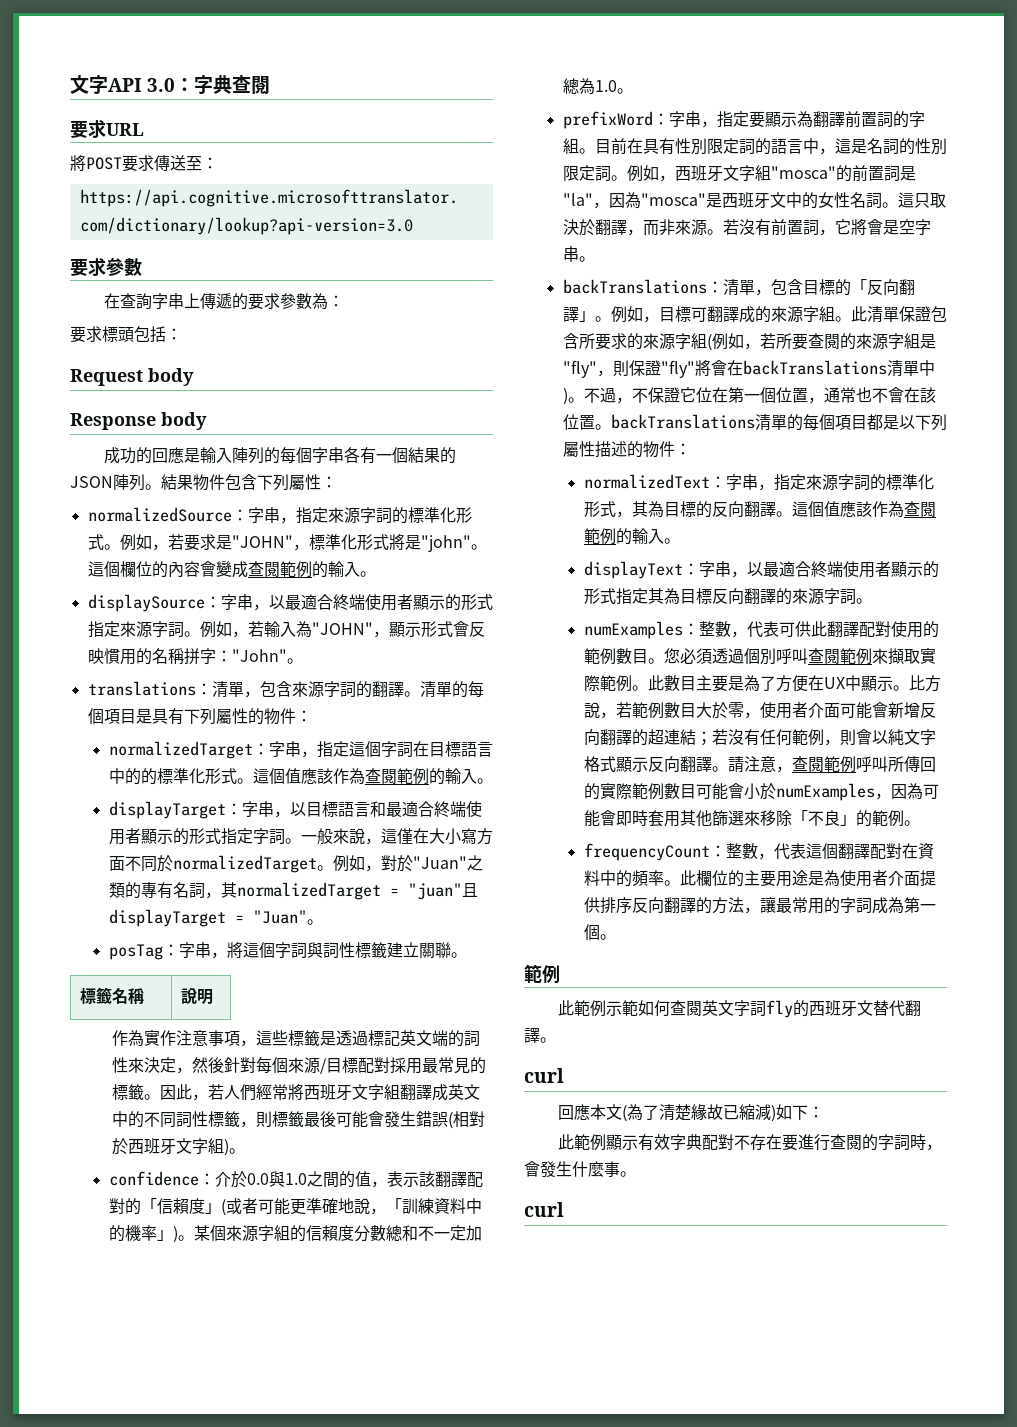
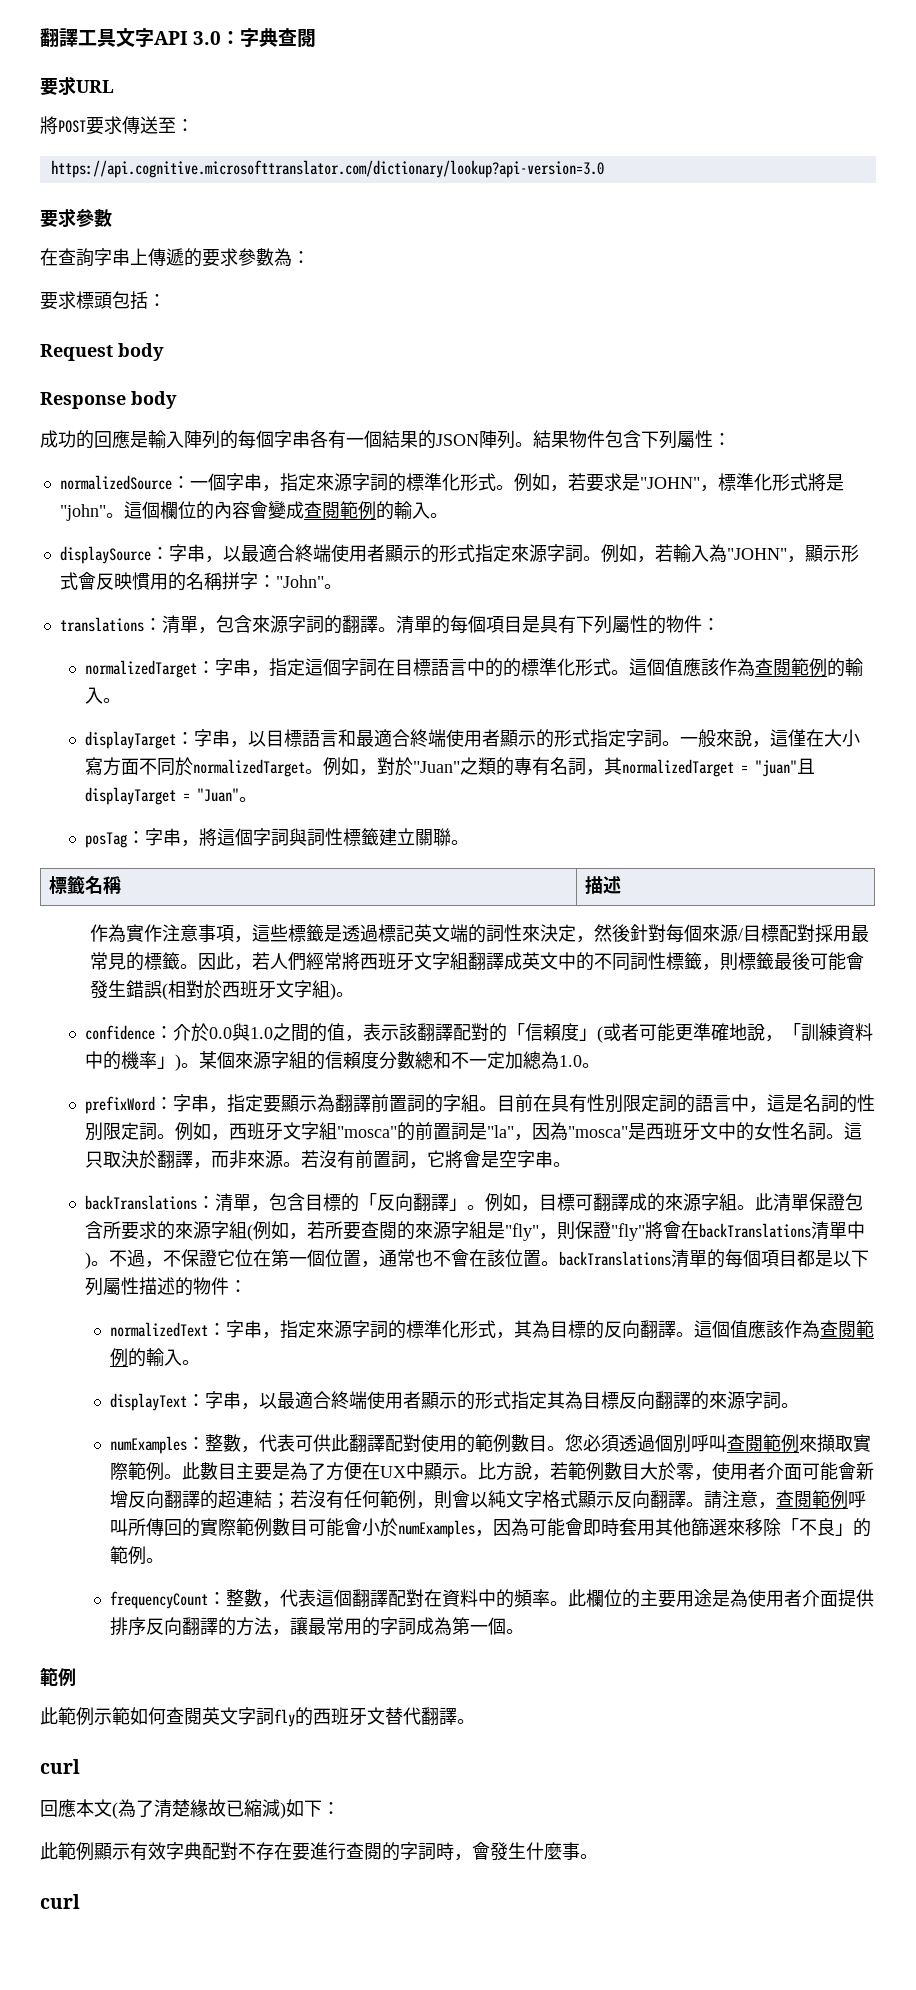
(70, 84) none -> [40,28,116,47] 翻譯工具
(248, 515) none -> [189,473,226,491] 一個
[181,988,214,1005] 說明 -> [584,876,621,894] 描述

